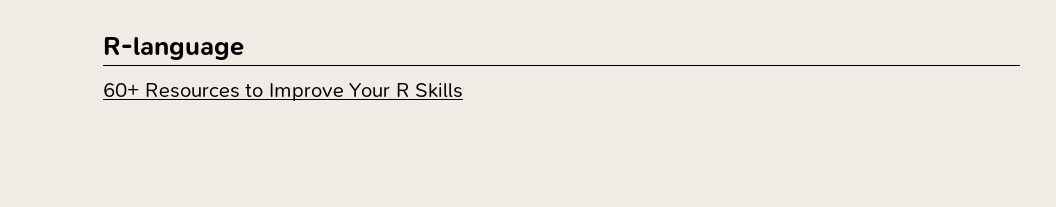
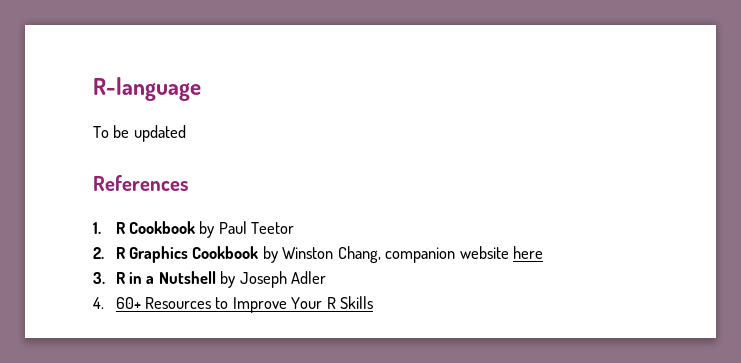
(244, 48) none -> [93,125,186,142] [93,175,188,191] [93,221,295,238] [93,246,544,263] [93,271,327,288] [93,297,104,309] To be updated // References // 1. R Cookbook by Paul Teetor // 2. R Graphics Cookbook by Winston Chang, companion website here // 3. R in a Nutshell by Joseph Adler // 4.

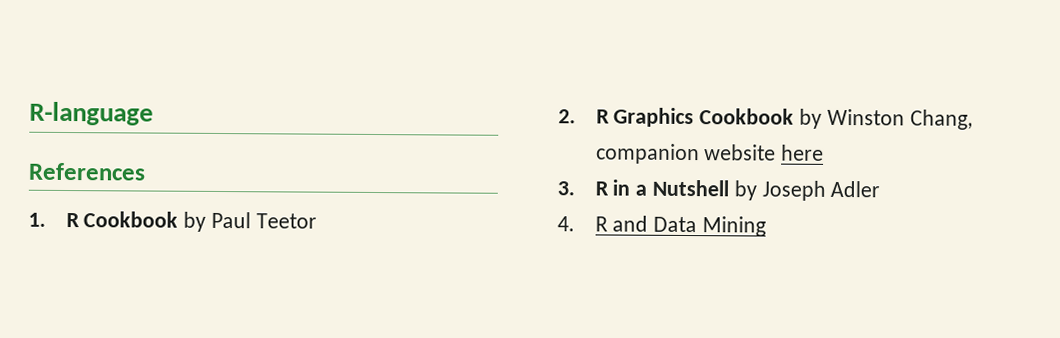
[93,125,186,142] // To be updated -> (154, 113) none
[115,296,374,313] 60+ Resources to Improve Your R Skills -> [594,215,767,237] R and Data Mining

